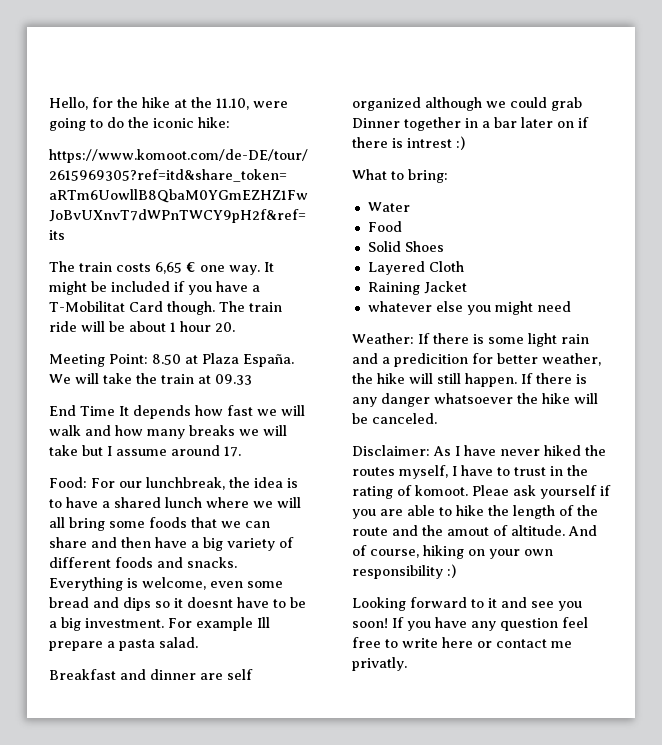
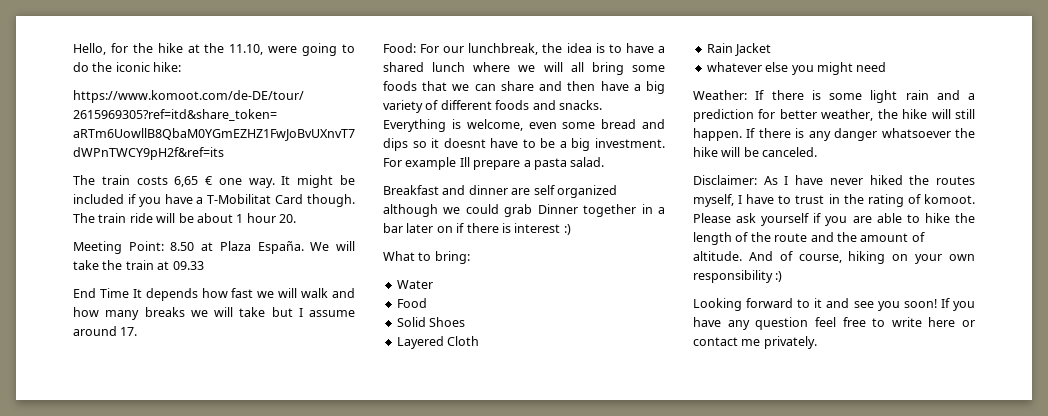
[407,138,452,148] intrest -> [514,223,561,233] interest
[367,282,420,295] Raining -> [706,43,733,53] Rain
[394,353,468,367] predicition -> [693,109,754,122] prediction
[472,485,509,496] Pleae -> [693,213,731,223] Please
[447,527,489,536] amout -> [860,233,909,242] amount
[352,657,407,671] privatly. -> [763,336,817,349] privately.

